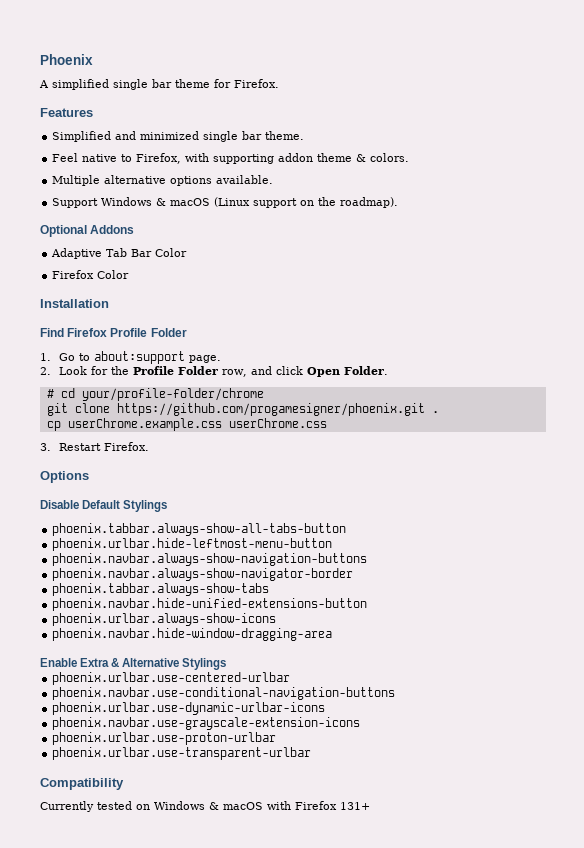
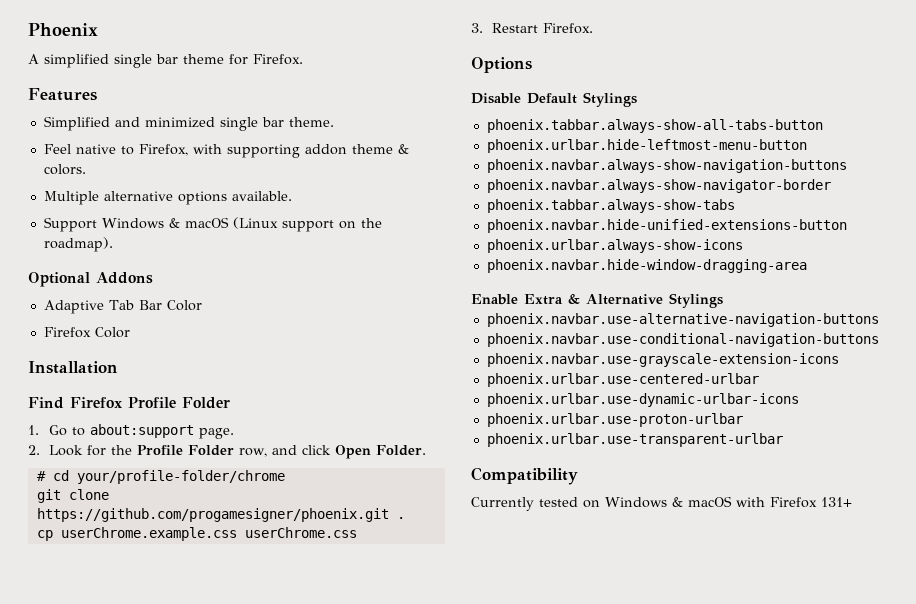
[52,672,291,685] phoenix.urlbar.use-centered-urlbar -> [486,313,879,327] phoenix.navbar.use-alternative-navigation-buttons
(396, 693) none -> [486,353,839,367] [486,373,759,387] // phoenix.navbar.use-grayscale-extension-icons // phoenix.urlbar.use-centered-urlbar
[52,717,361,730] // phoenix.navbar.use-grayscale-extension-icons -> (799, 400) none

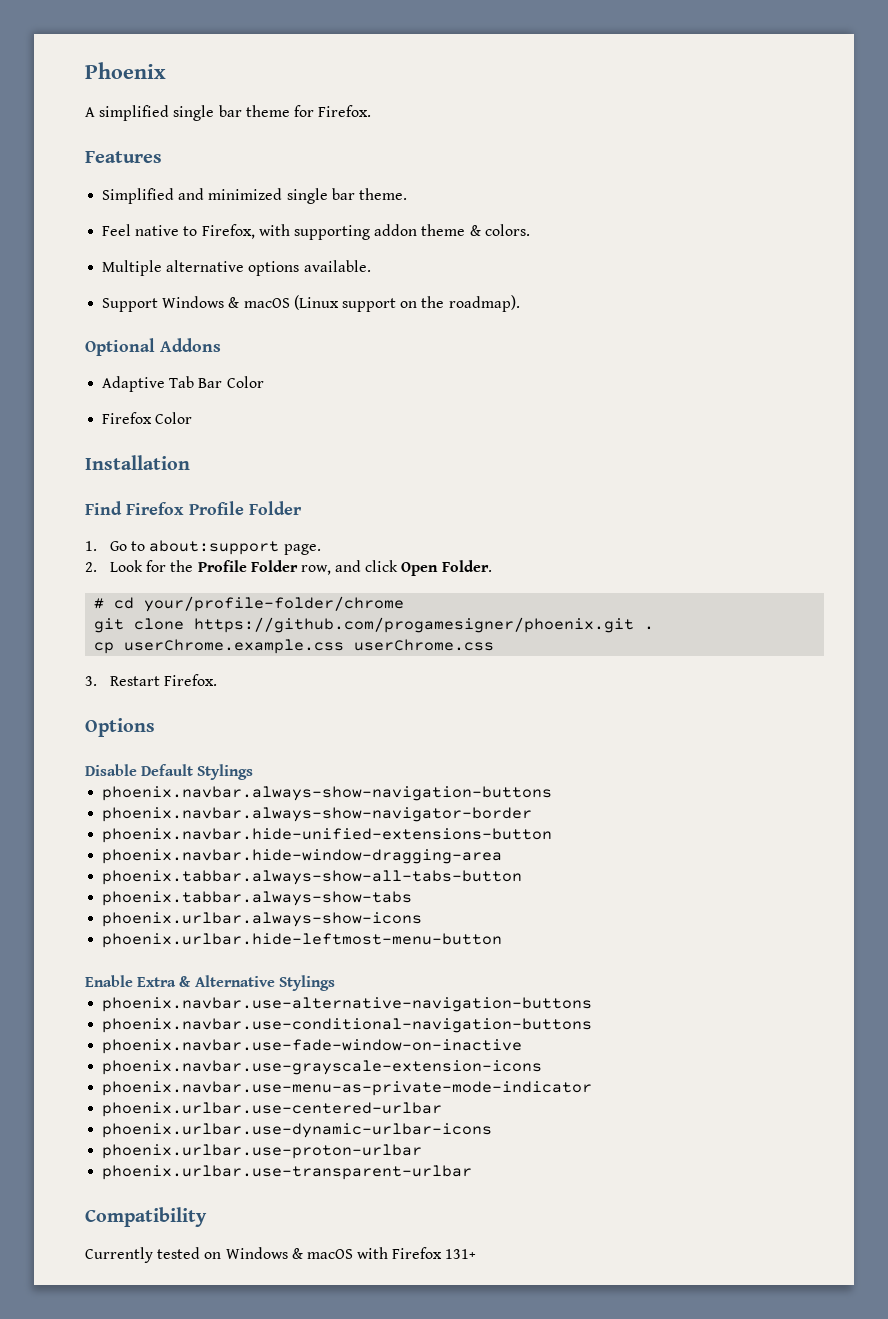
[486,119,823,133] [486,139,807,153] // phoenix.tabbar.always-show-all-tabs-button // phoenix.urlbar.hide-leftmost-menu-button -> (254, 772) none
(831, 186) none -> [102,828,553,843] [102,849,503,864] [102,870,523,885] // phoenix.navbar.hide-unified-extensions-button // phoenix.navbar.hide-window-dragging-area // phoenix.tabbar.always-show-all-tabs-button
[486,219,847,233] // phoenix.navbar.hide-unified-extensions-button -> (413, 898) none
[486,259,807,273] phoenix.navbar.hide-window-dragging-area -> [102,933,503,948] phoenix.urlbar.hide-leftmost-menu-button
(879, 340) none -> [102,1039,523,1054] // phoenix.navbar.use-fade-window-on-inactive
(839, 360) none -> [102,1081,593,1096] // phoenix.navbar.use-menu-as-private-mode-indicator

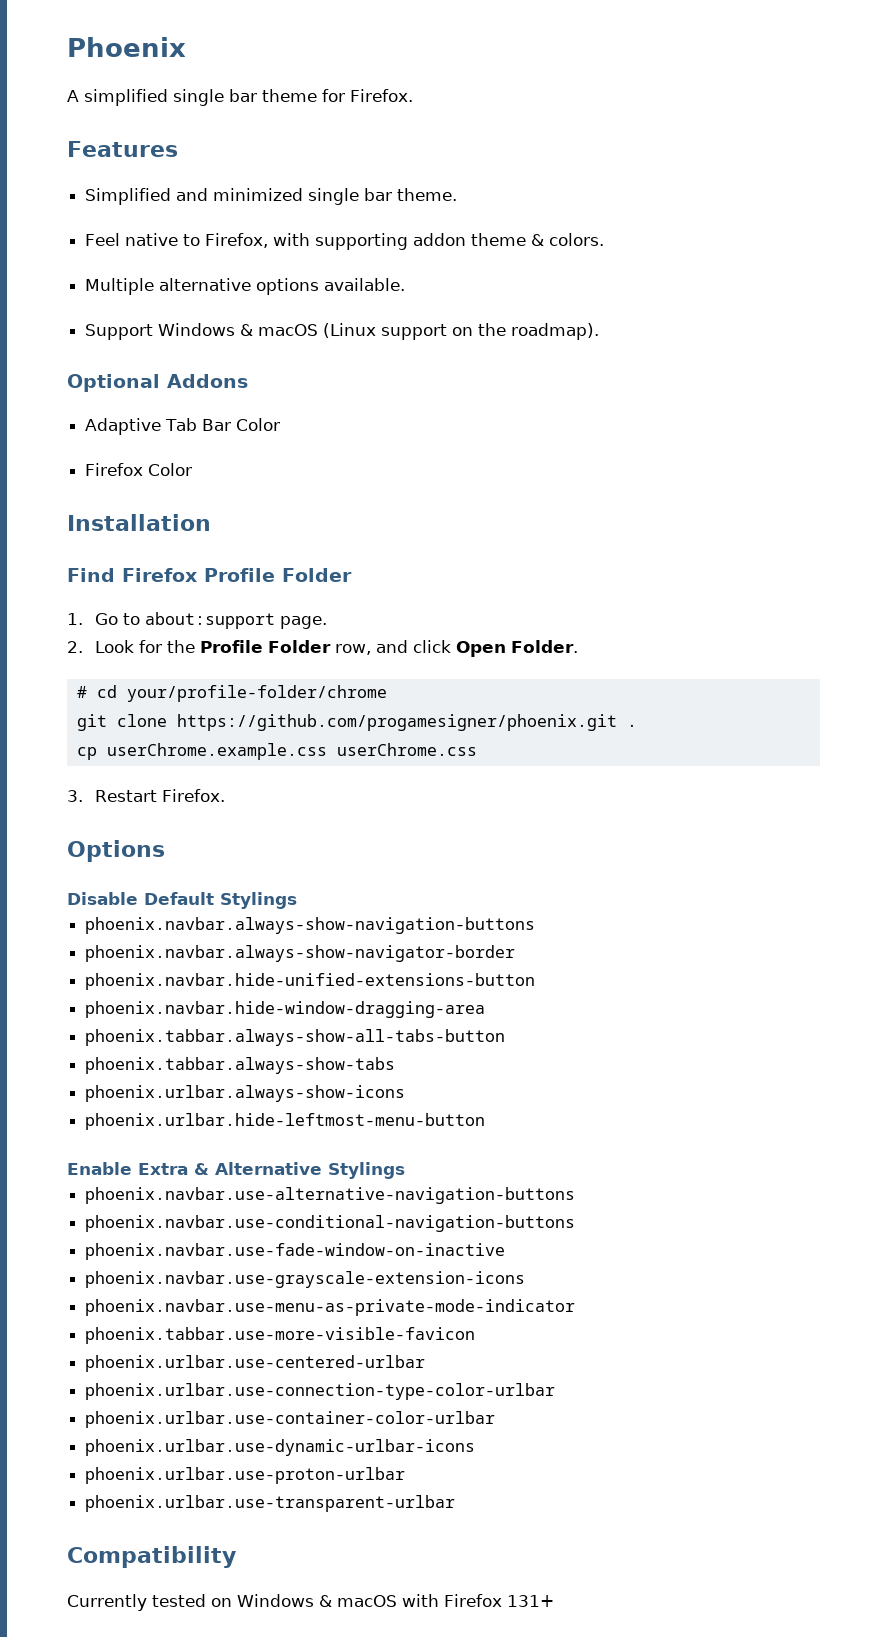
(593, 1088) none -> [85,1327,476,1344] // phoenix.tabbar.use-more-visible-favicon
(443, 1109) none -> [85,1383,556,1400] [85,1411,496,1428] // phoenix.urlbar.use-connection-type-color-urlbar // phoenix.urlbar.use-container-color-urlbar

